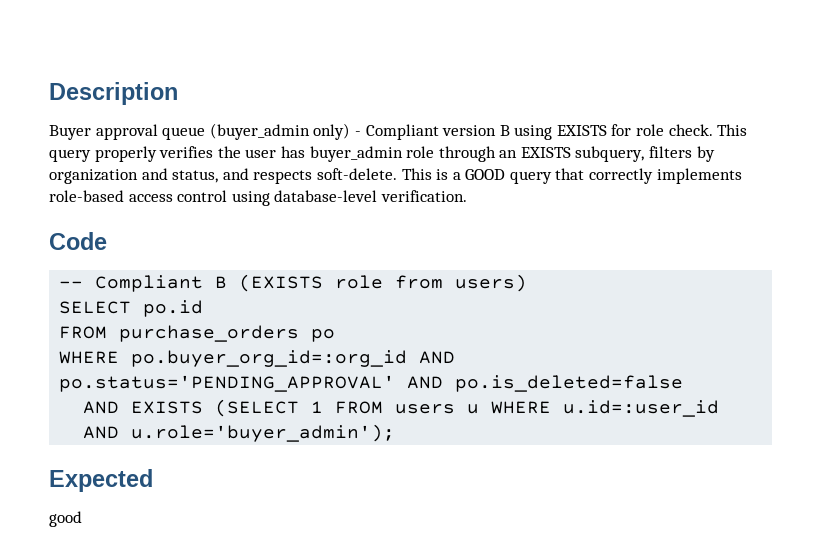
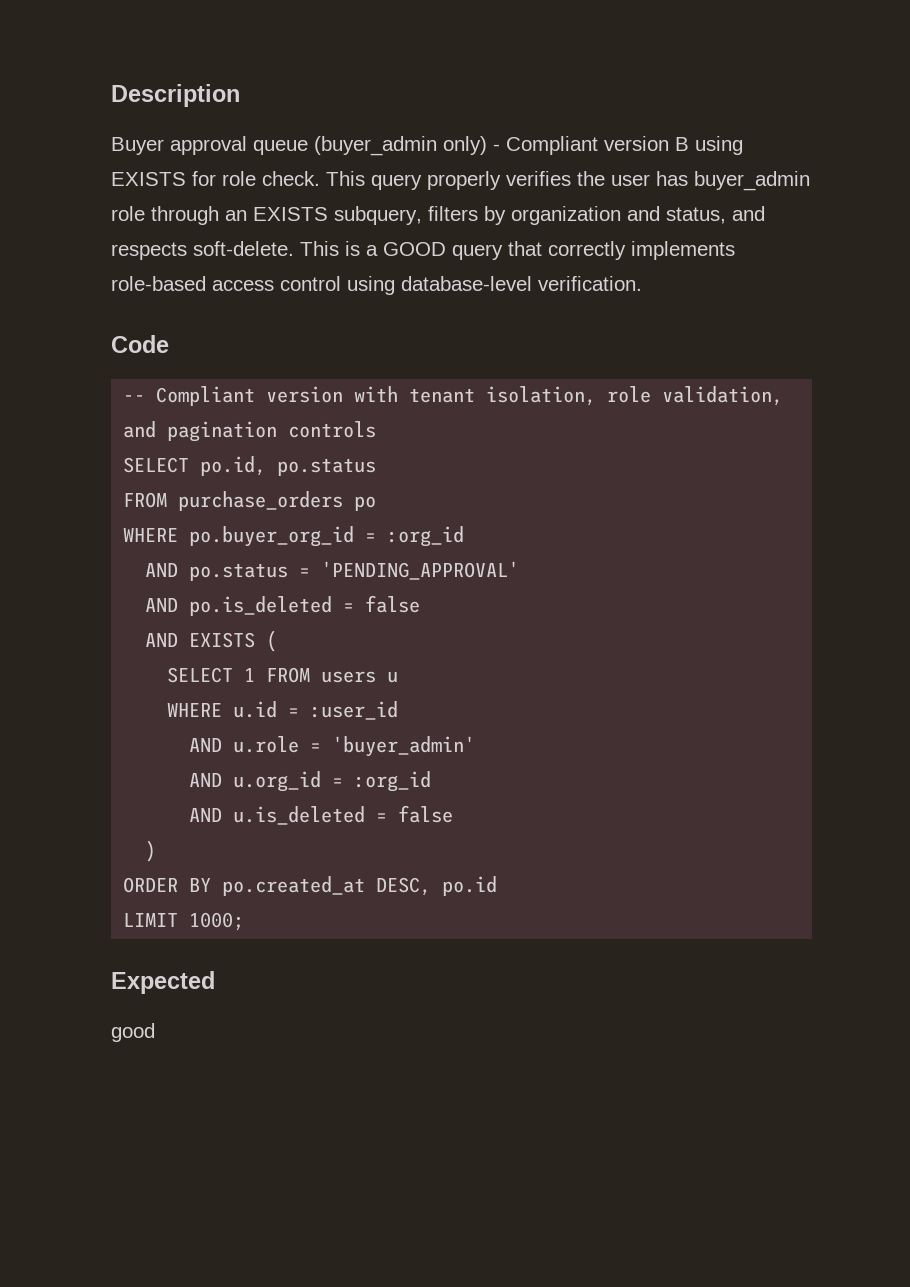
[215,274,528,292] [59,300,204,317] B (EXISTS role from users) // SELECT po.id -> [266,386,784,406] [123,421,377,442] [123,456,377,476] version with tenant isolation, role validation, and pagination controls // SELECT po.id, po.status
[131,350,456,367] [59,375,684,392] po.buyer_org_id=:org_id AND po.status='PENDING_APPROVAL' AND po.is_deleted=false -> [189,526,465,547] [145,561,520,581] [145,595,421,616] po.buyer_org_id = :org_id // AND po.status = 'PENDING_APPROVAL' // AND po.is_deleted = false
[215,399,300,417] (SELECT -> [266,630,278,652] [167,667,234,683] ( // SELECT
[491,400,720,417] [83,424,396,442] WHERE u.id=:user_id AND u.role='buyer_admin'); -> [167,701,399,720] [189,736,476,757] [189,771,432,792] [189,805,454,825] [145,840,157,862] [123,876,498,896] [123,912,245,931] // WHERE u.id = :user_id // AND u.role = 'buyer_admin' // AND u.org_id = :org_id // AND u.is_deleted = false // ) // ORDER BY po.created_at DESC, po.id // LIMIT 1000;

